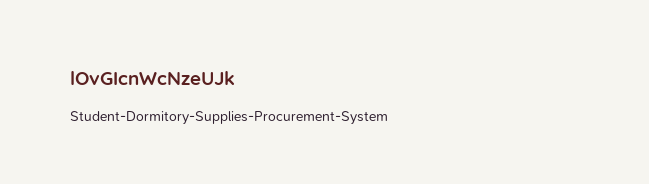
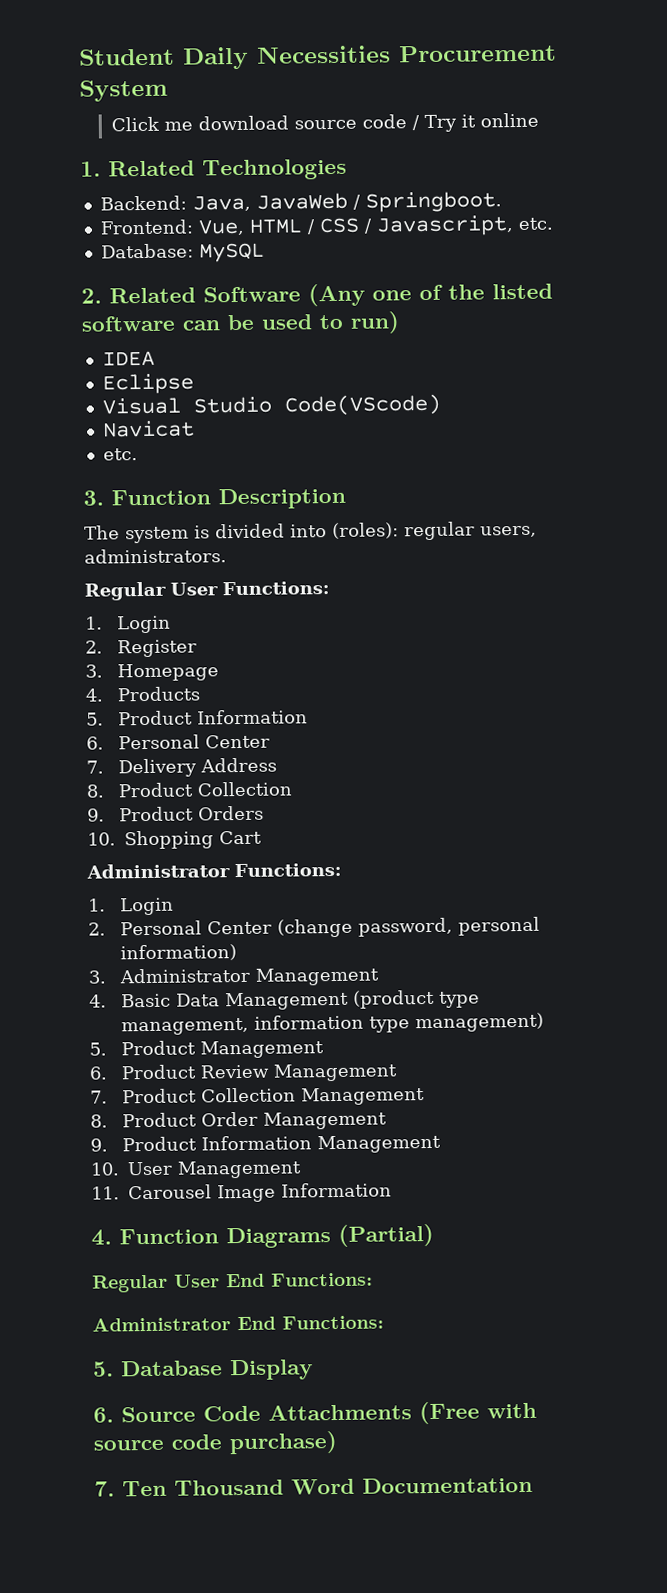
[70,71,235,85] [70,111,388,125] lOvGIcnWcNzeUJk // Student-Dormitory-Supplies-Procurement-System -> [79,44,557,70] [79,79,168,102] [110,112,539,132] [80,158,347,181] [99,191,502,213] [99,215,553,237] [100,242,265,263] [81,283,553,307] [81,311,400,334] [101,350,155,367] [101,373,194,395] [101,393,441,416] [101,420,195,438] [102,448,138,461] [83,487,346,510] [84,521,537,544] [84,548,227,564] [84,581,330,601] [85,615,171,634] [85,639,197,658] [85,663,219,682] [85,686,200,702] [86,709,308,726] [86,734,270,750] [86,757,277,778] [86,781,292,798] [87,805,264,822] [87,830,262,850] [86,862,342,879] [88,897,174,916] [88,916,540,938] [119,944,237,962] [88,967,380,986] [89,989,480,1011] [120,1012,544,1036] [89,1040,324,1059] [89,1063,398,1082] [90,1087,425,1106] [90,1111,387,1130] [90,1134,441,1154] [90,1160,302,1179] [91,1182,392,1203] [91,1223,434,1249] [92,1272,373,1293] [92,1315,384,1332] [93,1359,313,1381] [93,1401,537,1425] [93,1431,337,1455] [94,1476,533,1497] Student Daily Necessities Procurement System // Click me download source code / Try it online // 1. Related Technologies // Backend: Java, JavaWeb / Springboot. // Frontend: Vue, HTML / CSS / Javascript, etc. // Database: MySQL // 2. Related Software (Any one of the listed software can be used to run) // IDEA // Eclipse // Visual Studio Code(VScode) // Navicat // etc. // 3. Function Description // The system is divided into (roles): regular users, administrators. // Regular User Functions: // 1. Login // 2. Register // 3. Homepage // 4. Products // 5. Product Information // 6. Personal Center // 7. Delivery Address // 8. Product Collection // 9. Product Orders // 10. Shopping Cart // Administrator Functions: // 1. Login // 2. Personal Center (change password, personal information) // 3. Administrator Management // 4. Basic Data Management (product type management, information type management) // 5. Product Management // 6. Product Review Management // 7. Product Collection Management // 8. Product Order Management // 9. Product Information Management // 10. User Management // 11. Carousel Image Information // 4. Function Diagrams (Partial) // Regular User End Functions: // Administrator End Functions: // 5. Database Display // 6. Source Code Attachments (Free with source code purchase) // 7. Ten Thousand Word Documentation

